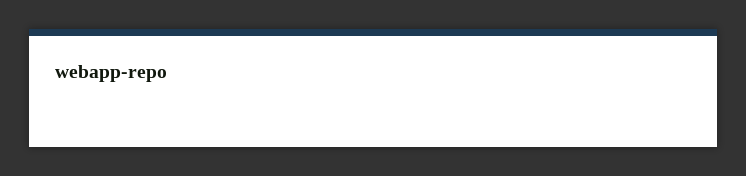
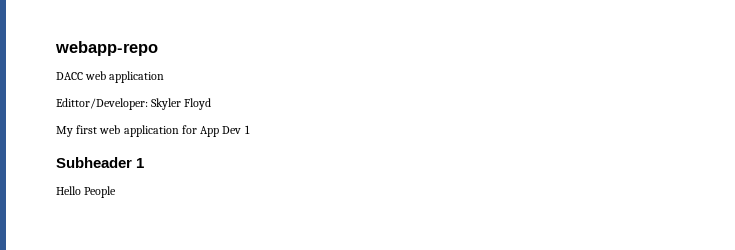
(167, 73) none -> [56,71,165,83] [56,98,212,110] [56,125,250,137] [56,157,145,168] [56,186,117,198] // DACC web application // Edittor/Developer: Skyler Floyd // My first web application for App Dev 1 // Subheader 1 // Hello People

